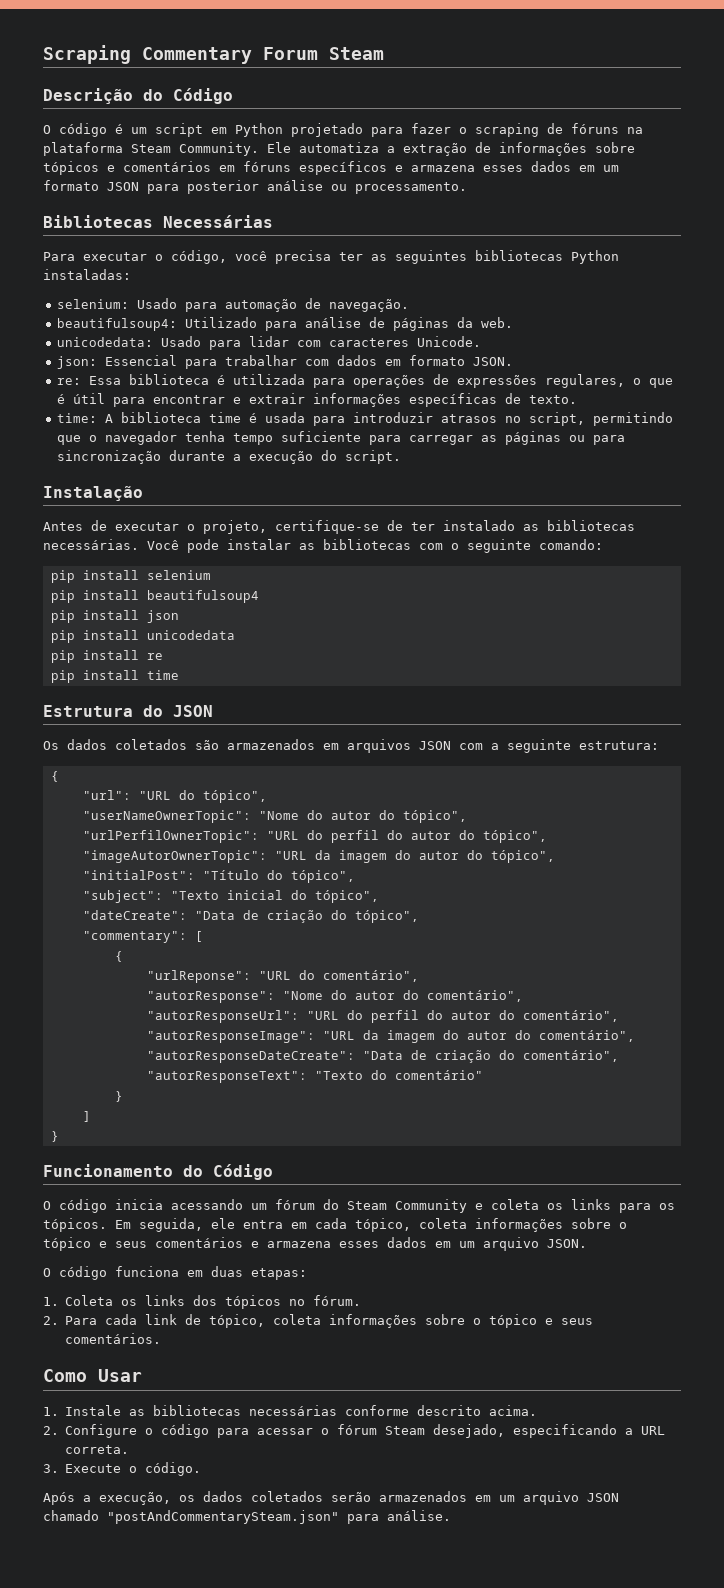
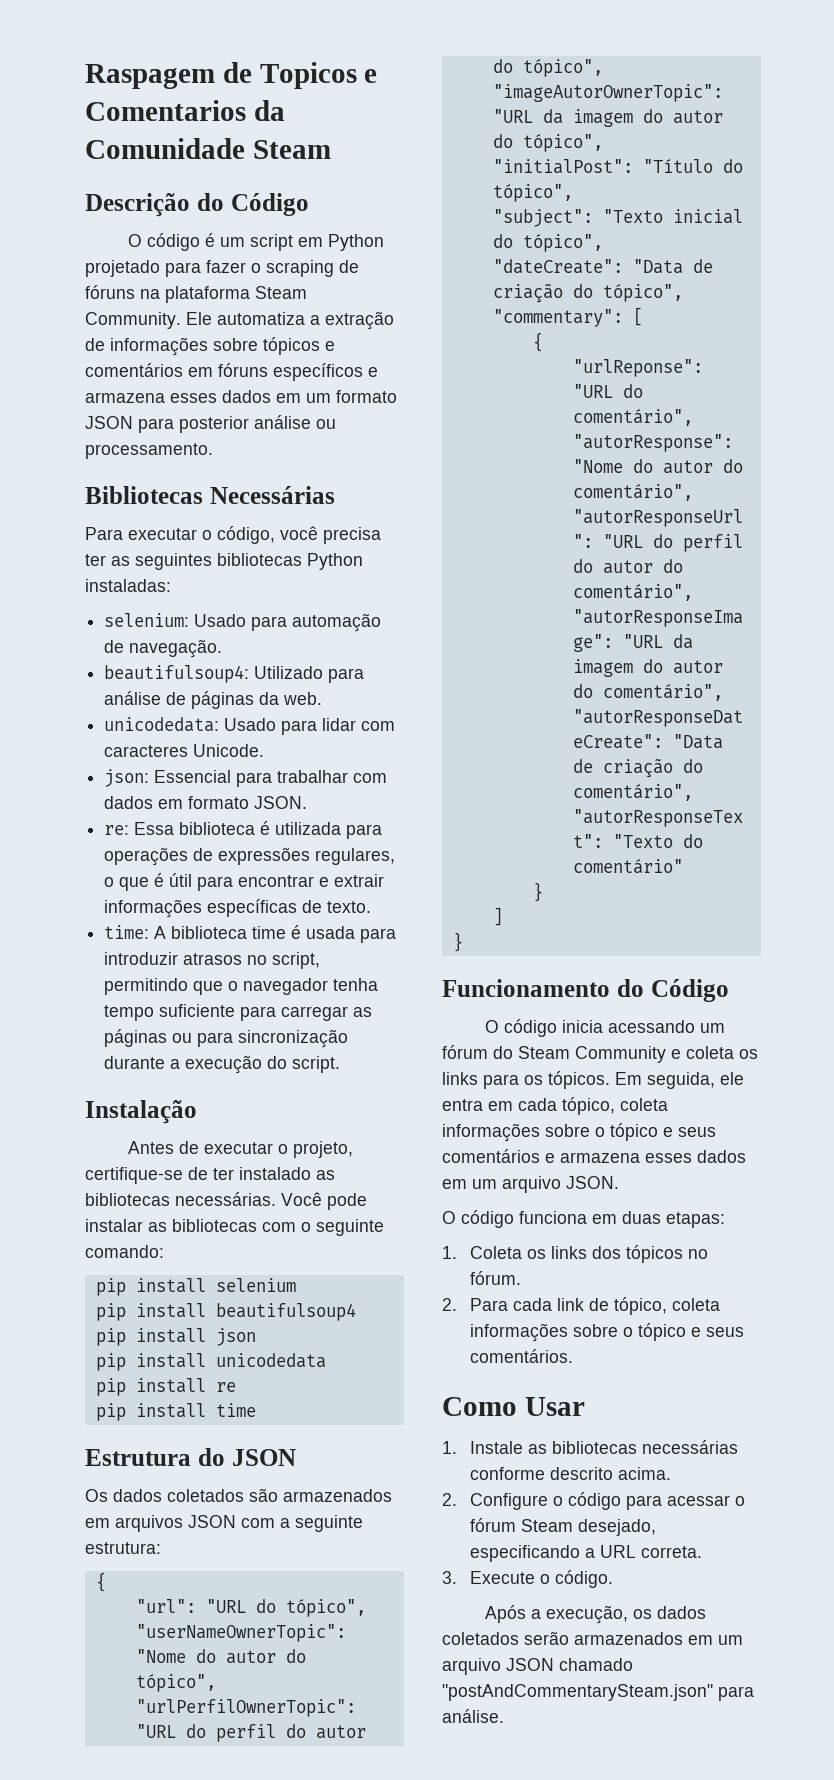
[43,45,318,64] Scraping Commentary Forum -> [85,62,378,89] [85,100,285,121] [85,138,245,159] Raspagem de Topicos e Comentarios da Comunidade

